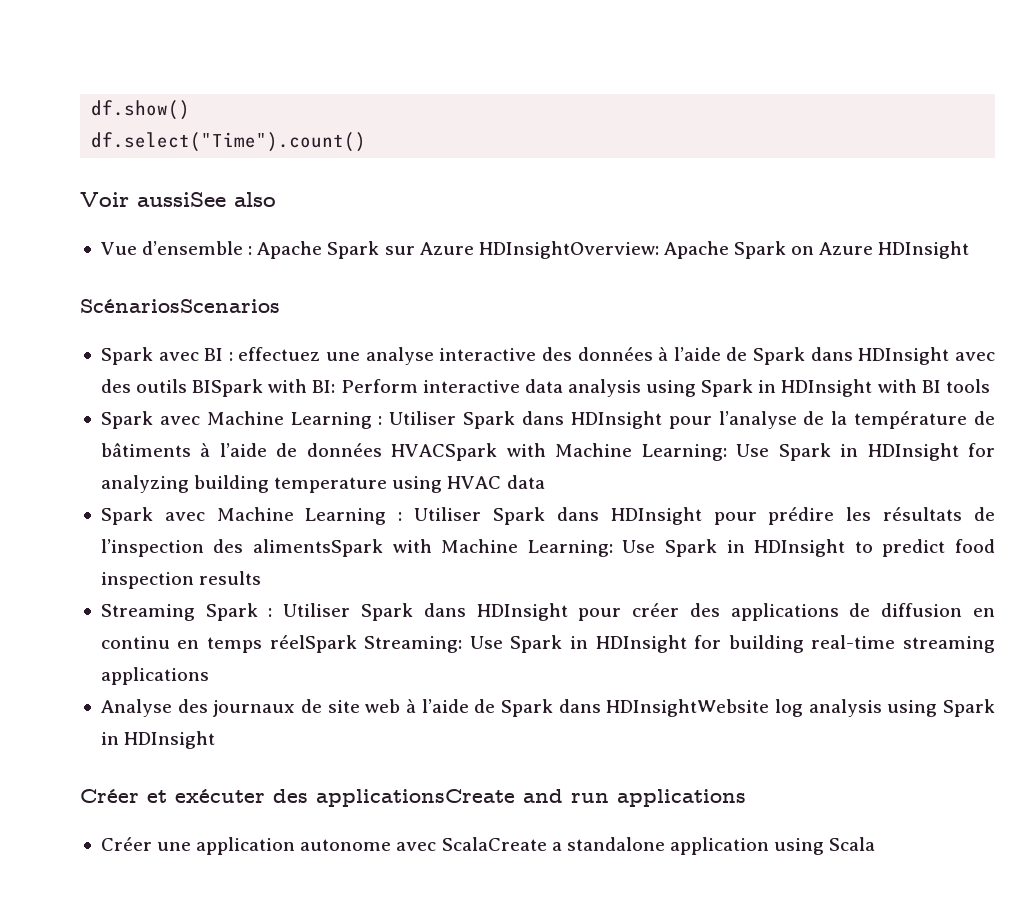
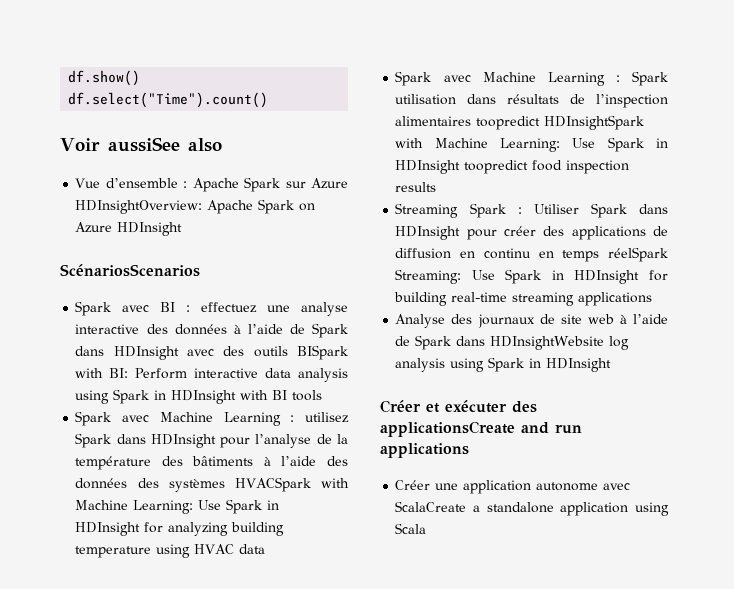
[389,411,457,425] Utiliser -> [305,412,349,423] utilisez
[974,411,996,425] de -> [161,456,183,466] des
[276,443,382,457] de données -> [327,456,348,466] [75,478,225,492] des données des systèmes
[414,507,995,525] [100,539,946,557] Utiliser Spark dans HDInsight pour prédire les résultats de l’inspection des alimentsSpark with Machine Learning: Use Spark in HDInsight to predict -> [632,71,668,86] [395,94,668,108] [395,115,645,130] [395,137,668,152] [395,160,529,174] Spark utilisation dans résultats de l’inspection alimentaires toopredict HDInsightSpark with Machine Learning: Use Spark in HDInsight toopredict

